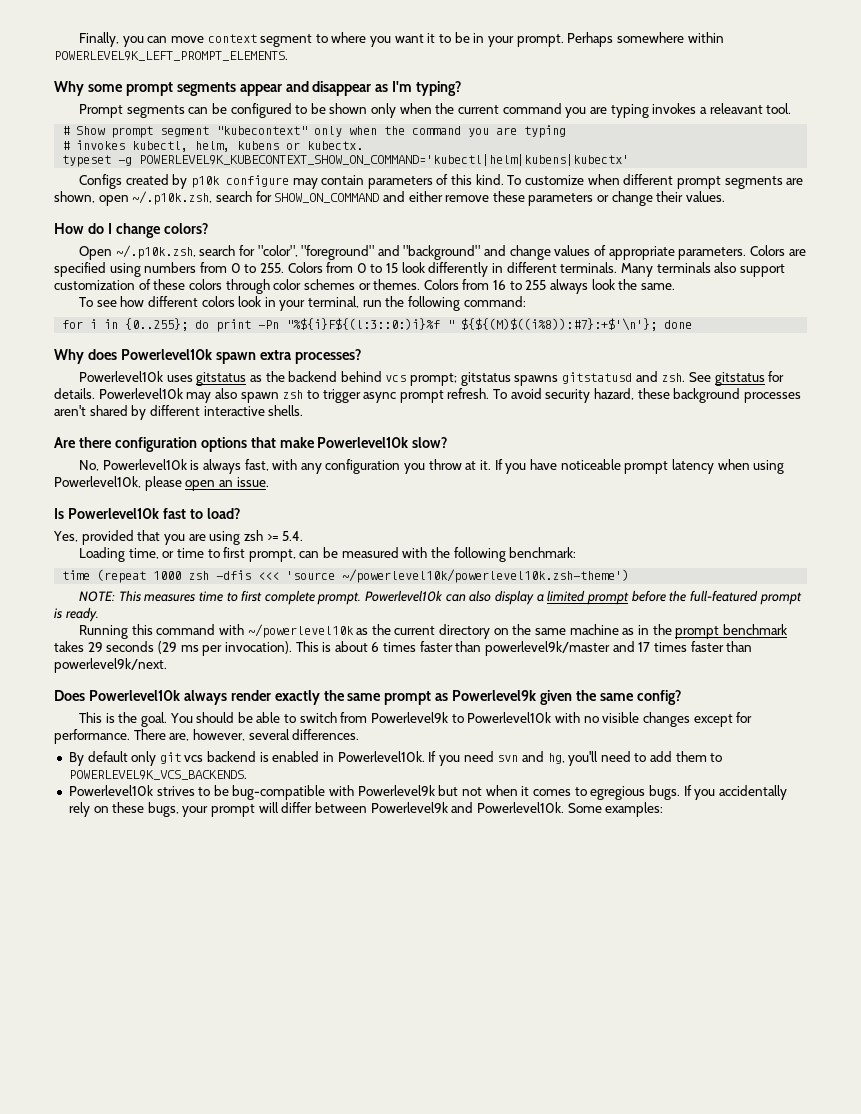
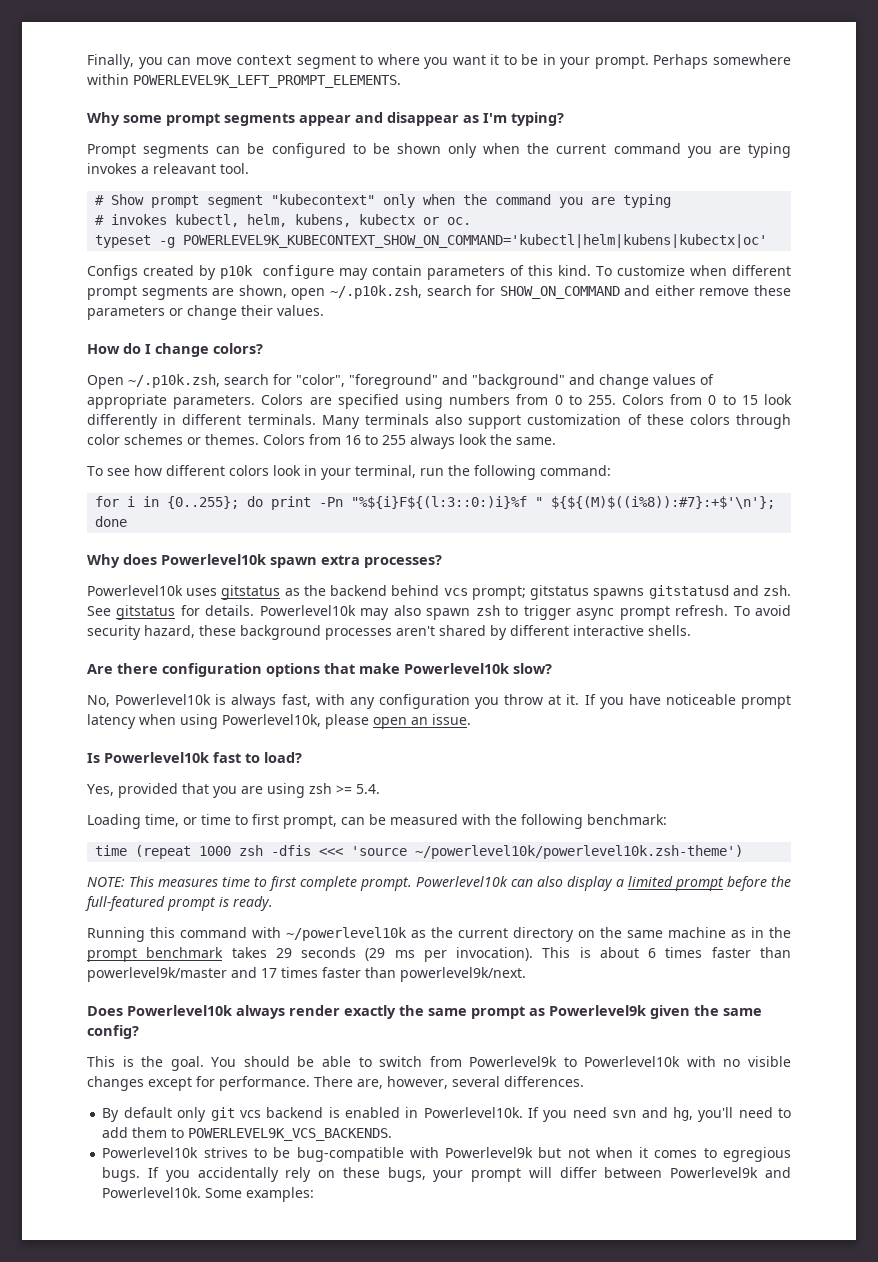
[237,141,364,150] kubens or kubectx. -> [295,214,472,227] kubens, kubectx or oc.
[139,154,630,166] POWERLEVEL9K_KUBECONTEXT_SHOW_ON_COMMAND='kubectl|helm|kubens|kubectx' -> [183,234,768,248] POWERLEVEL9K_KUBECONTEXT_SHOW_ON_COMMAND='kubectl|helm|kubens|kubectx|oc'

